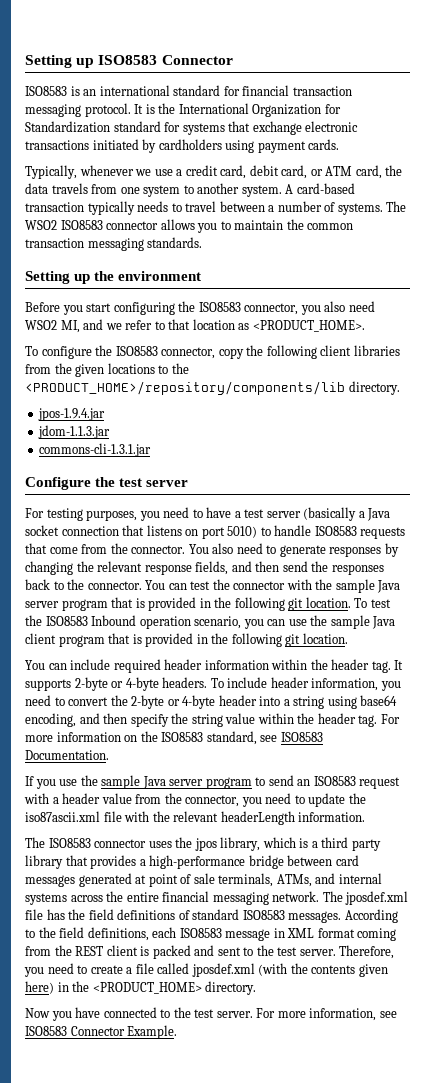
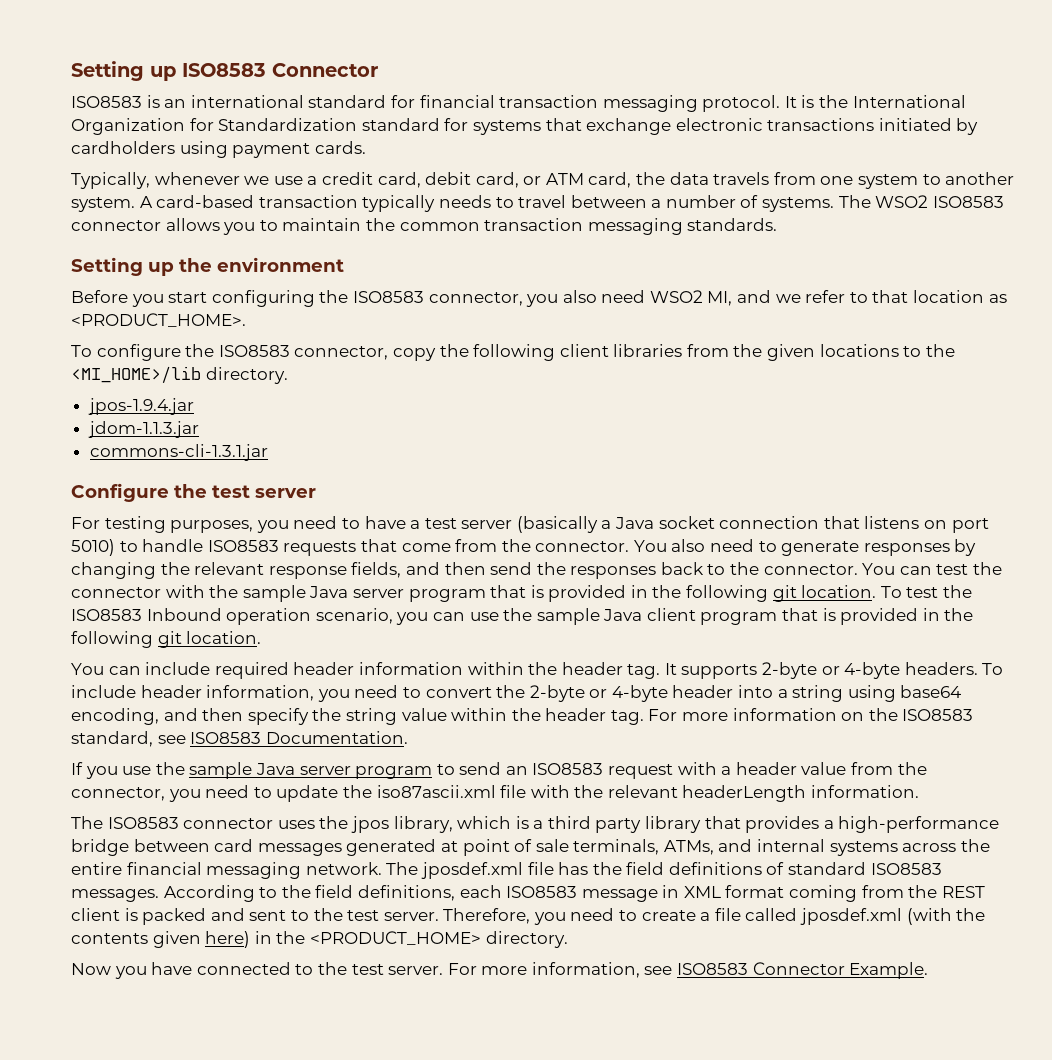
[25,381,345,395] <PRODUCT_HOME>/repository/components/lib -> [71,366,201,384] <MI_HOME>/lib

